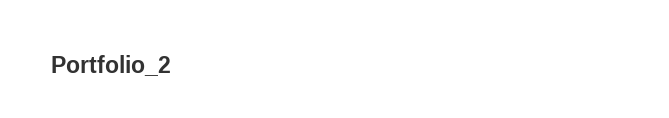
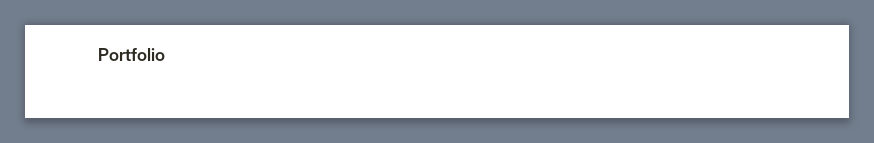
[51,55,171,76] Portfolio_2 -> [98,48,165,61] Portfolio

